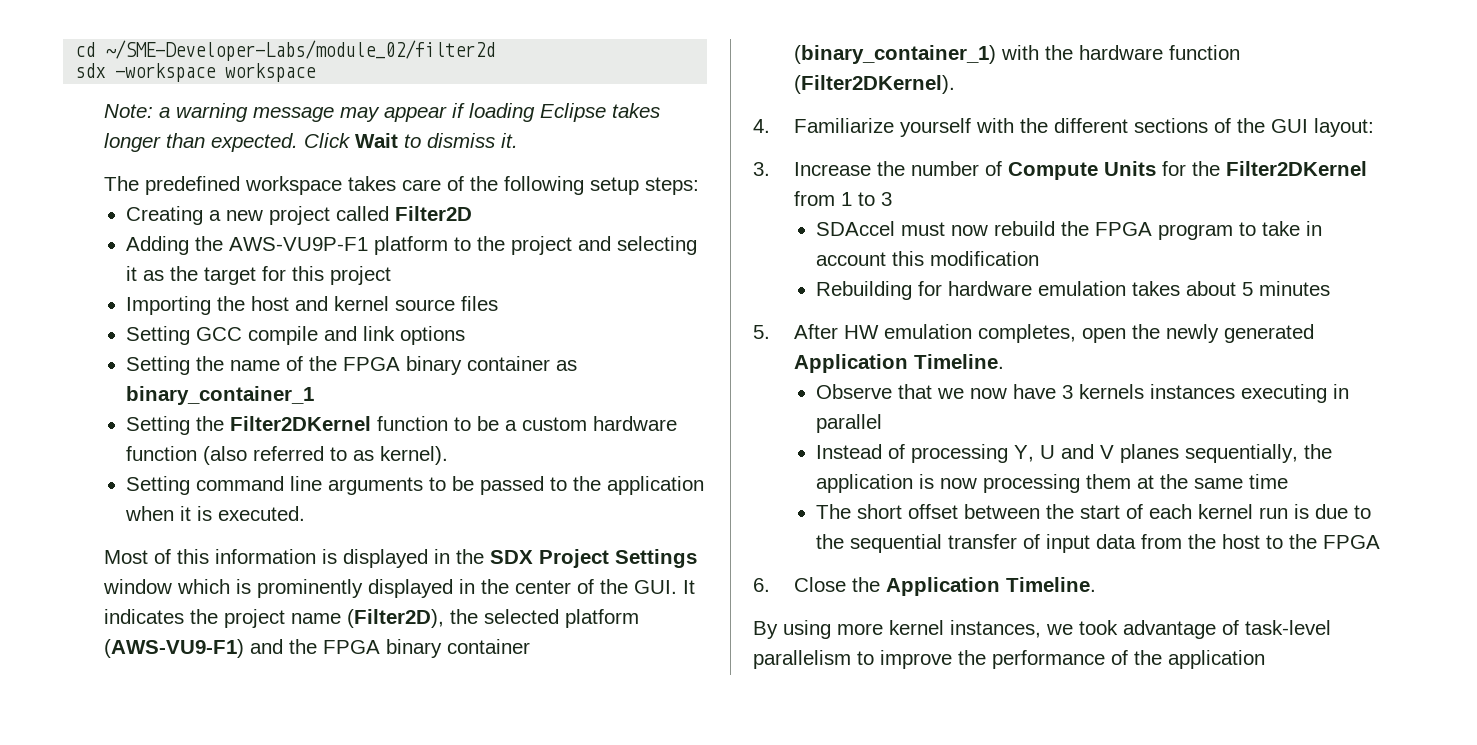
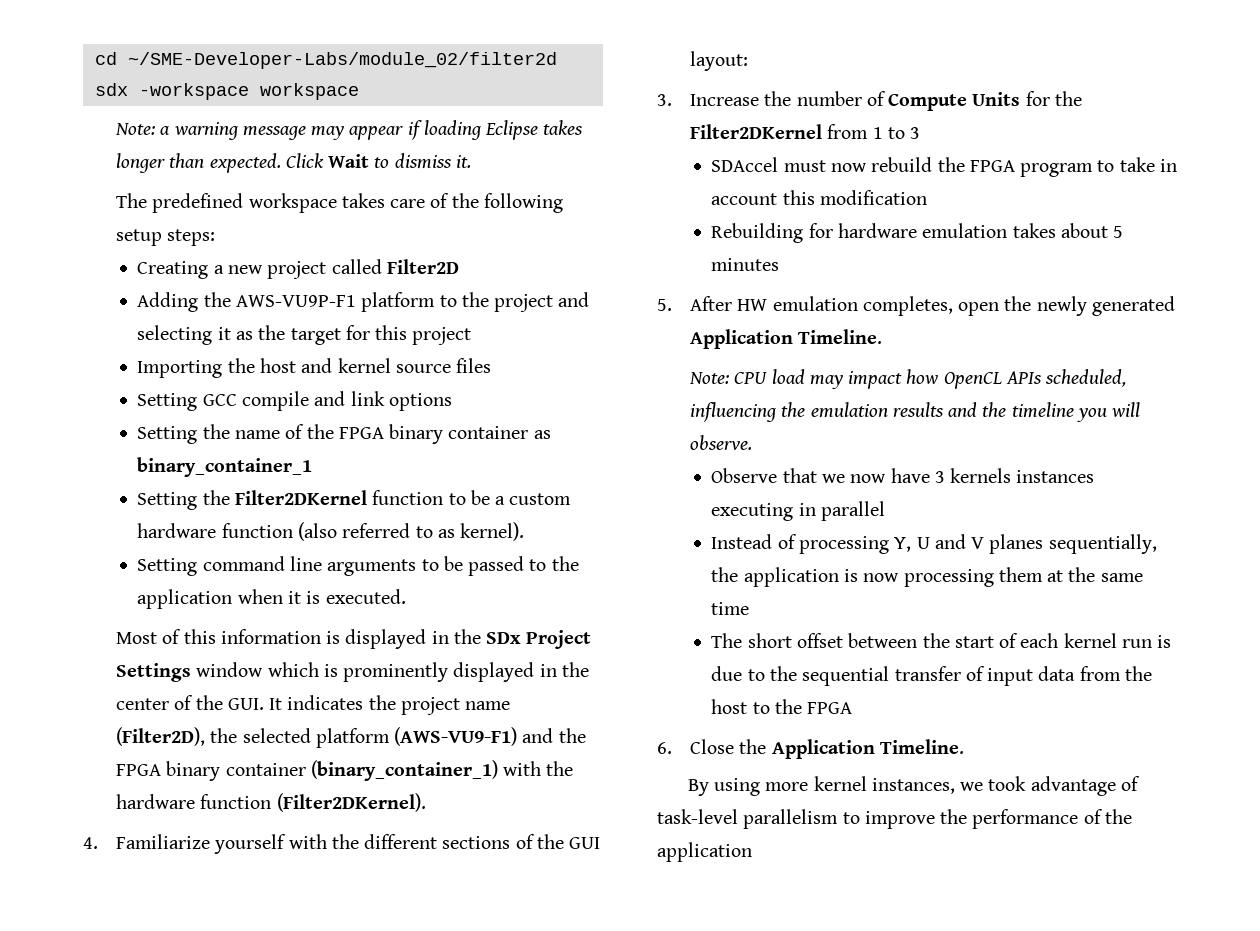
[489,550,533,564] SDX -> [486,632,522,644] SDx
(1004, 361) none -> [689,369,1127,389] [690,402,1141,422] [690,435,753,450] // Note: CPU load may impact how OpenCL APIs scheduled, influencing the emulation results and the timeline you will observe.

